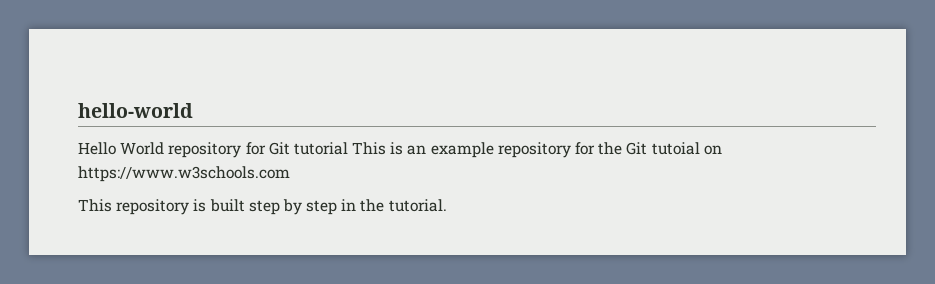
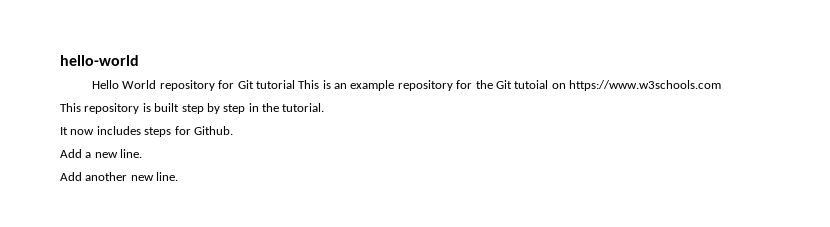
(447, 205) none -> [60,126,233,137] [60,149,143,158] [60,172,179,181] // It now includes steps for Github. // Add a new line. // Add another new line.

